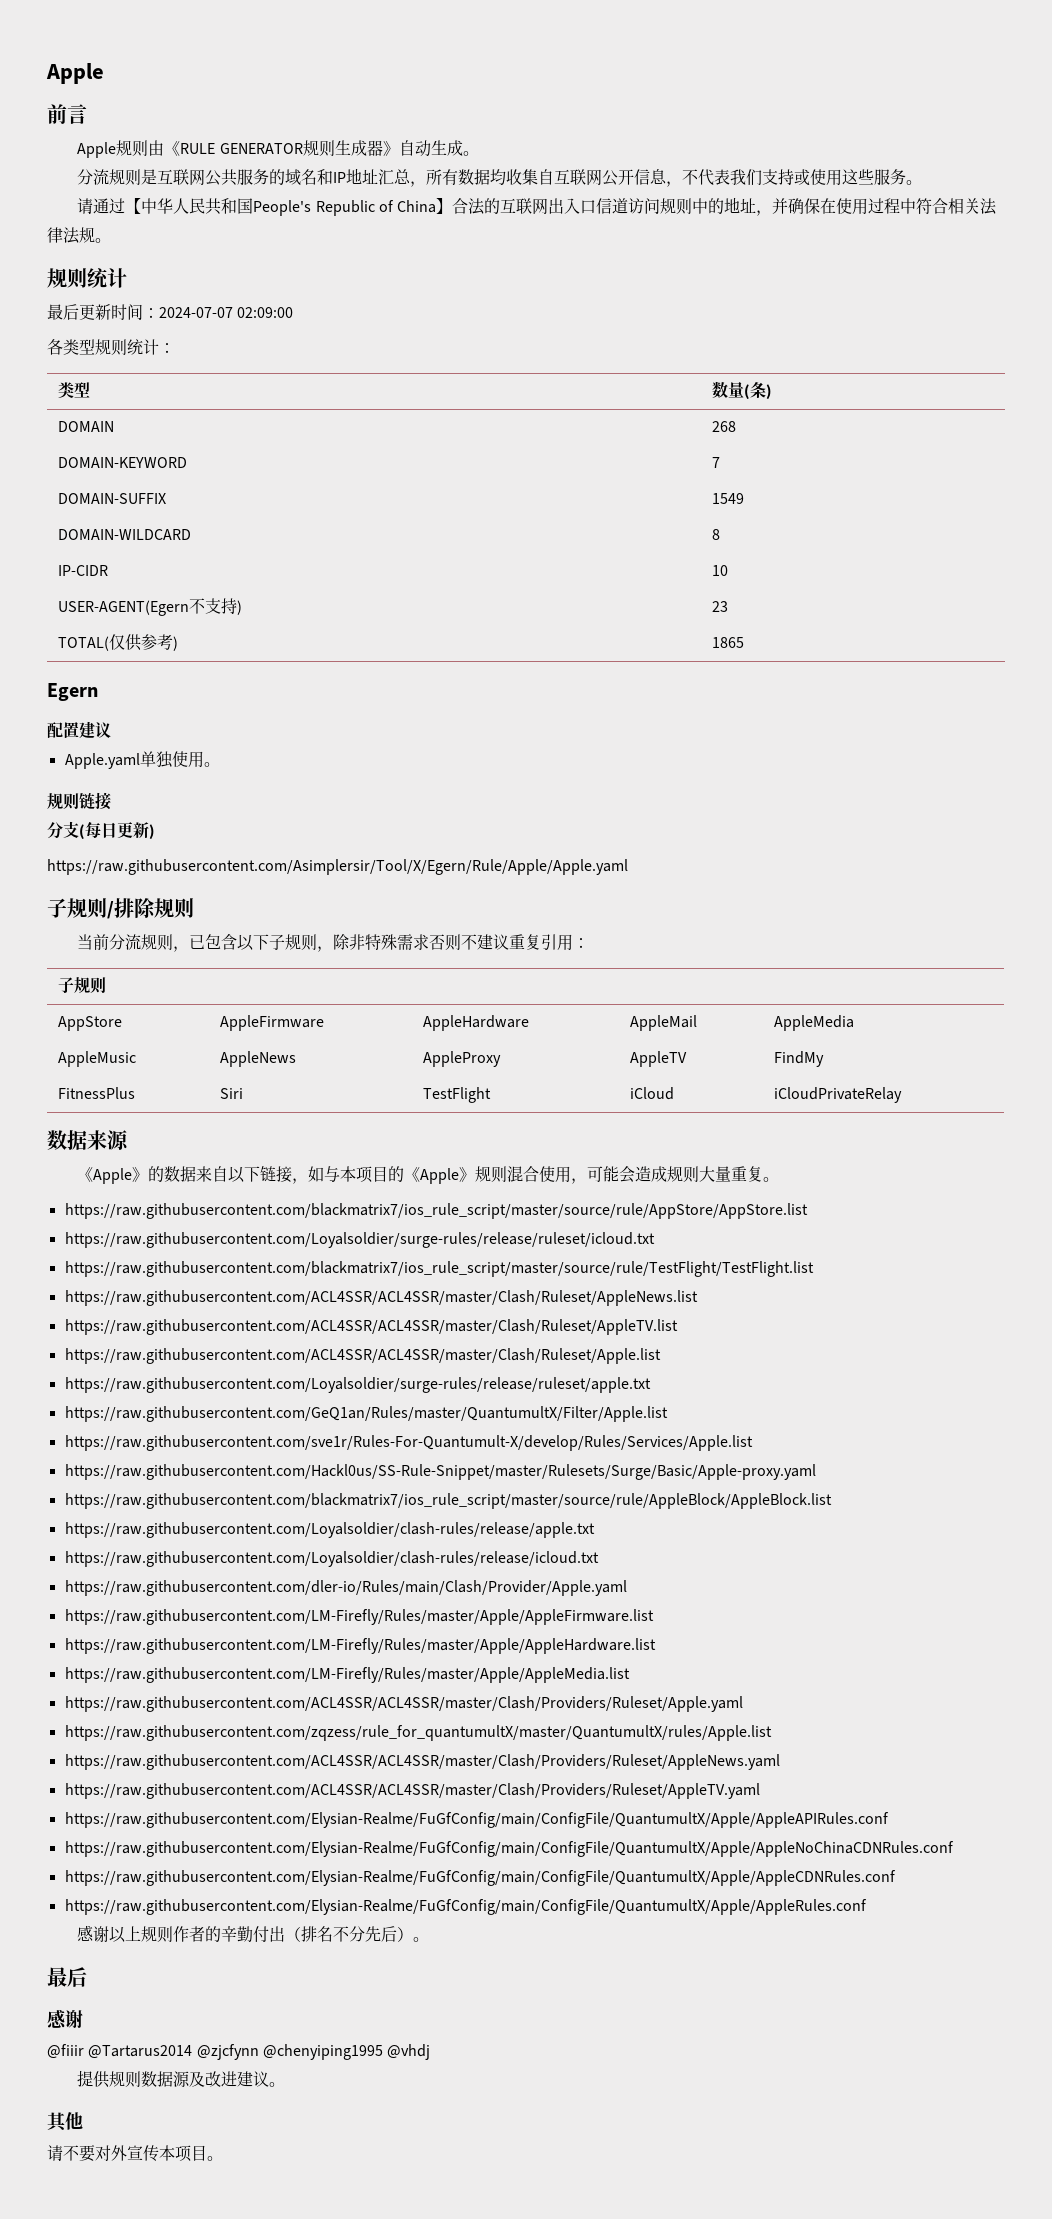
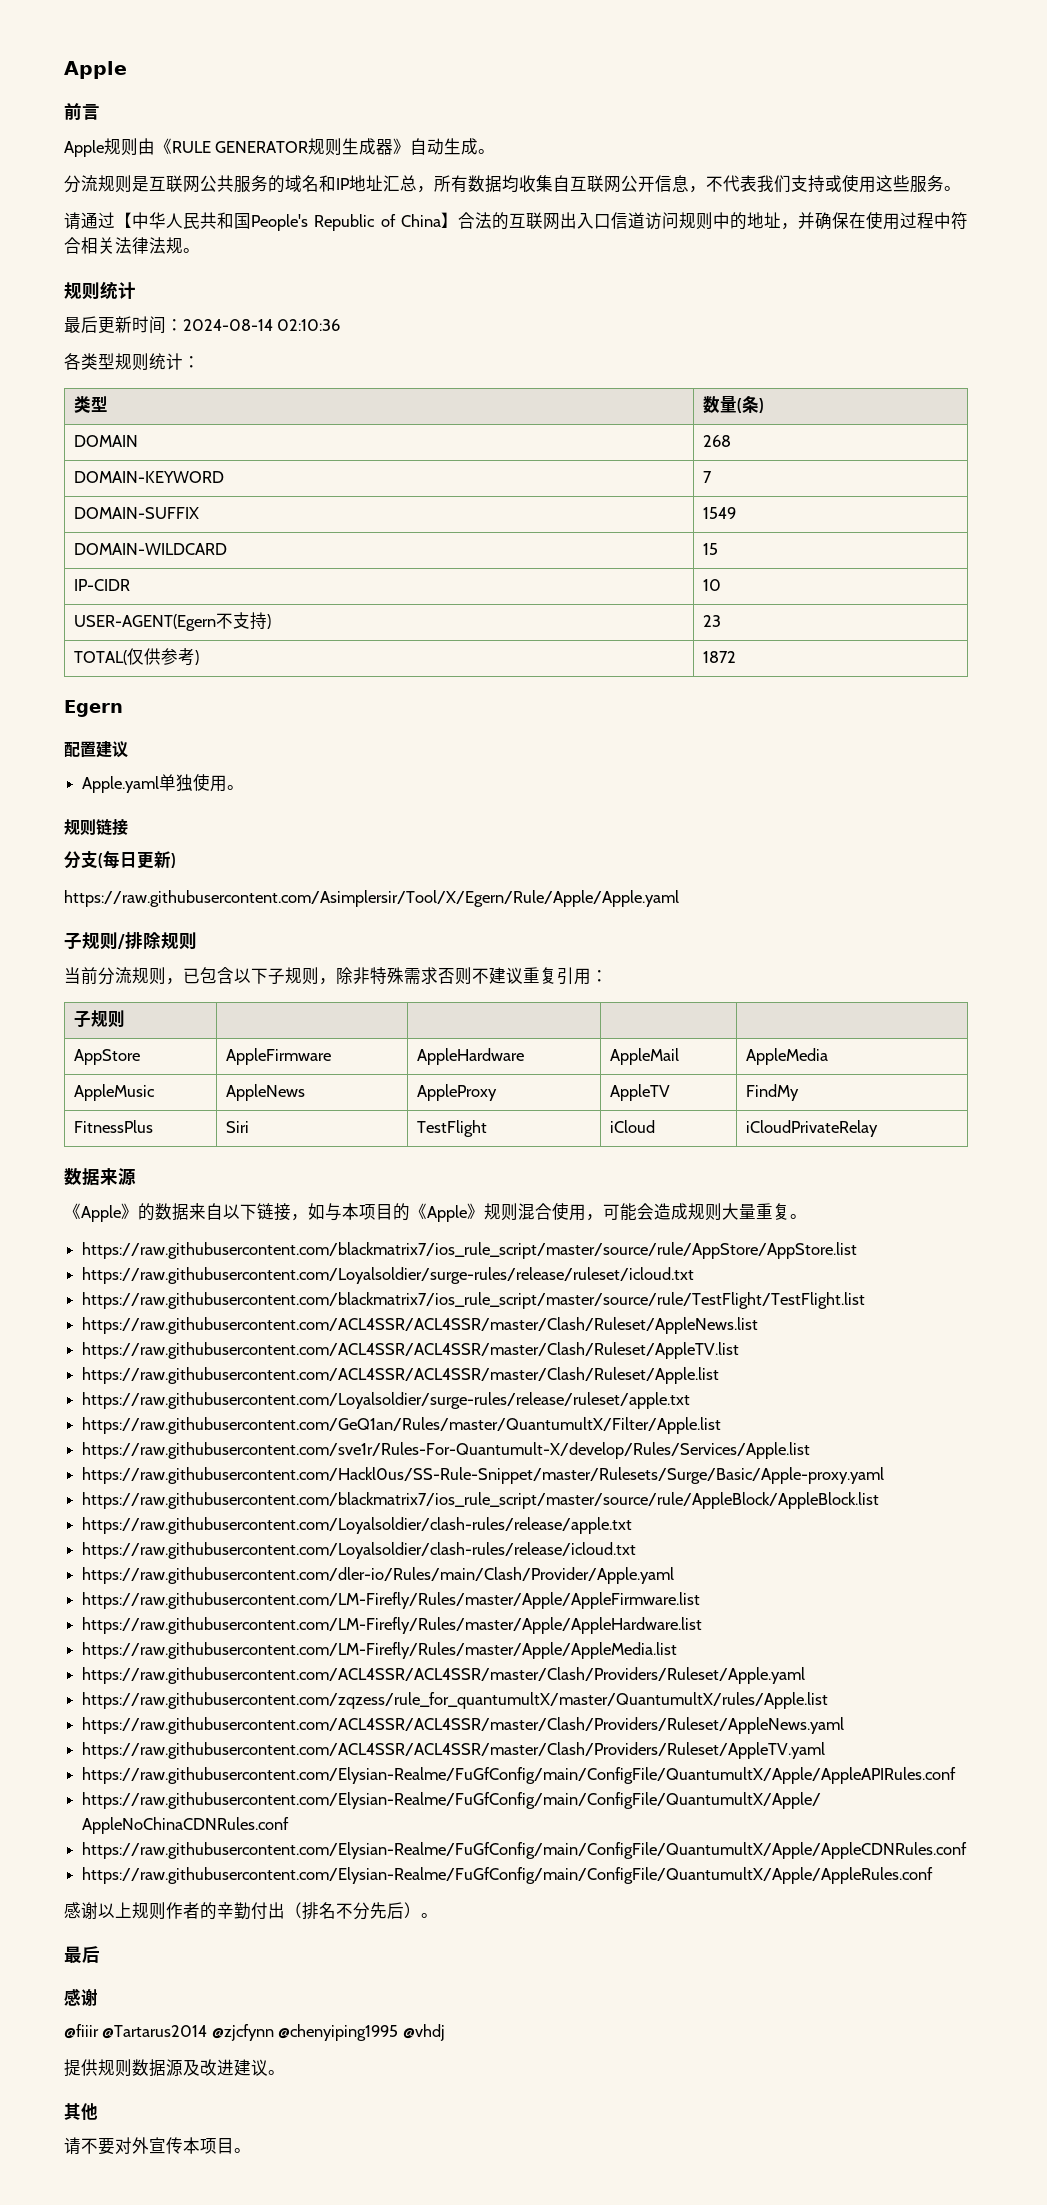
[159,307,294,318] 2024-07-07 02:09:00 -> [183,319,341,331] 2024-08-14 02:10:36
[712,529,721,540] 8 -> [702,543,718,555] 15
[712,637,745,648] 1865 -> [702,651,736,663] 1872

